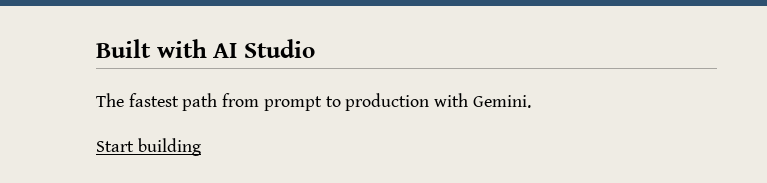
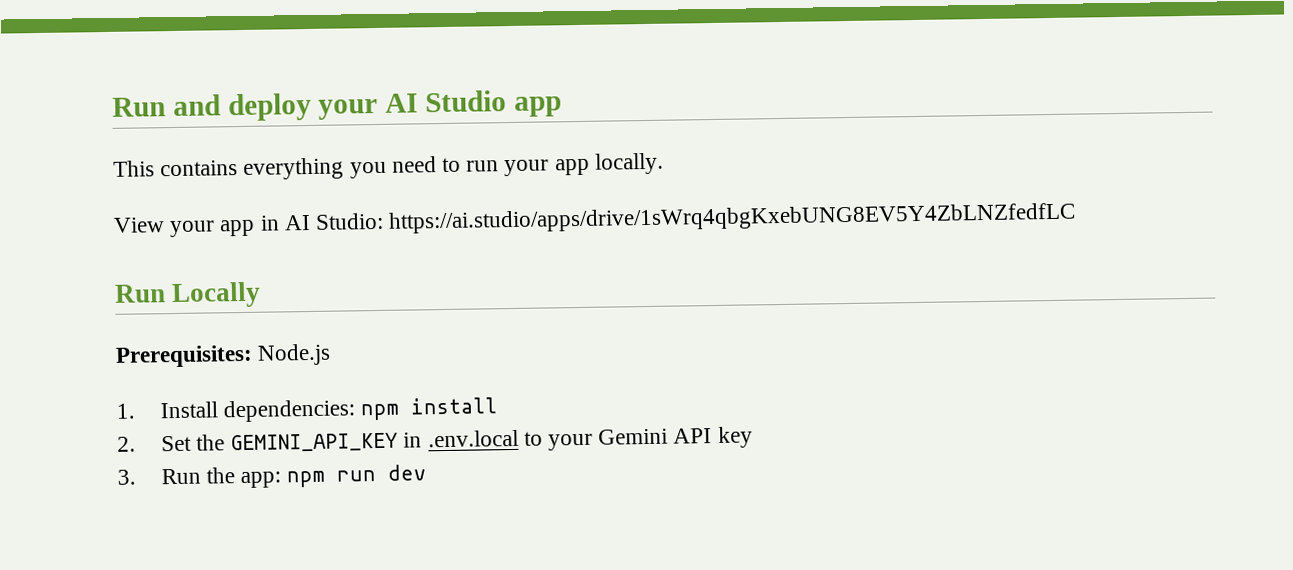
[96,39,315,58] [96,93,531,111] [96,138,201,156] Built with AI Studio // The fastest path from prompt to production with Gemini. // Start building -> [112,90,562,122] [113,152,664,180] [113,202,1077,238] [114,281,262,309] [115,343,332,368] [116,397,498,423] [117,426,753,453] [117,464,427,489] Run and deploy your AI Studio app // This contains everything you need to run your app locally. // View your app in AI Studio: https://ai.studio/apps/drive/1sWrq4qbgKxebUNG8EV5Y4ZbLNZfedfLC // Run Locally // Prerequisites: Node.js // 1. Install dependencies: npm install // 2. Set the GEMINI_API_KEY in .env.local to your Gemini API key // 3. Run the app: npm run dev

